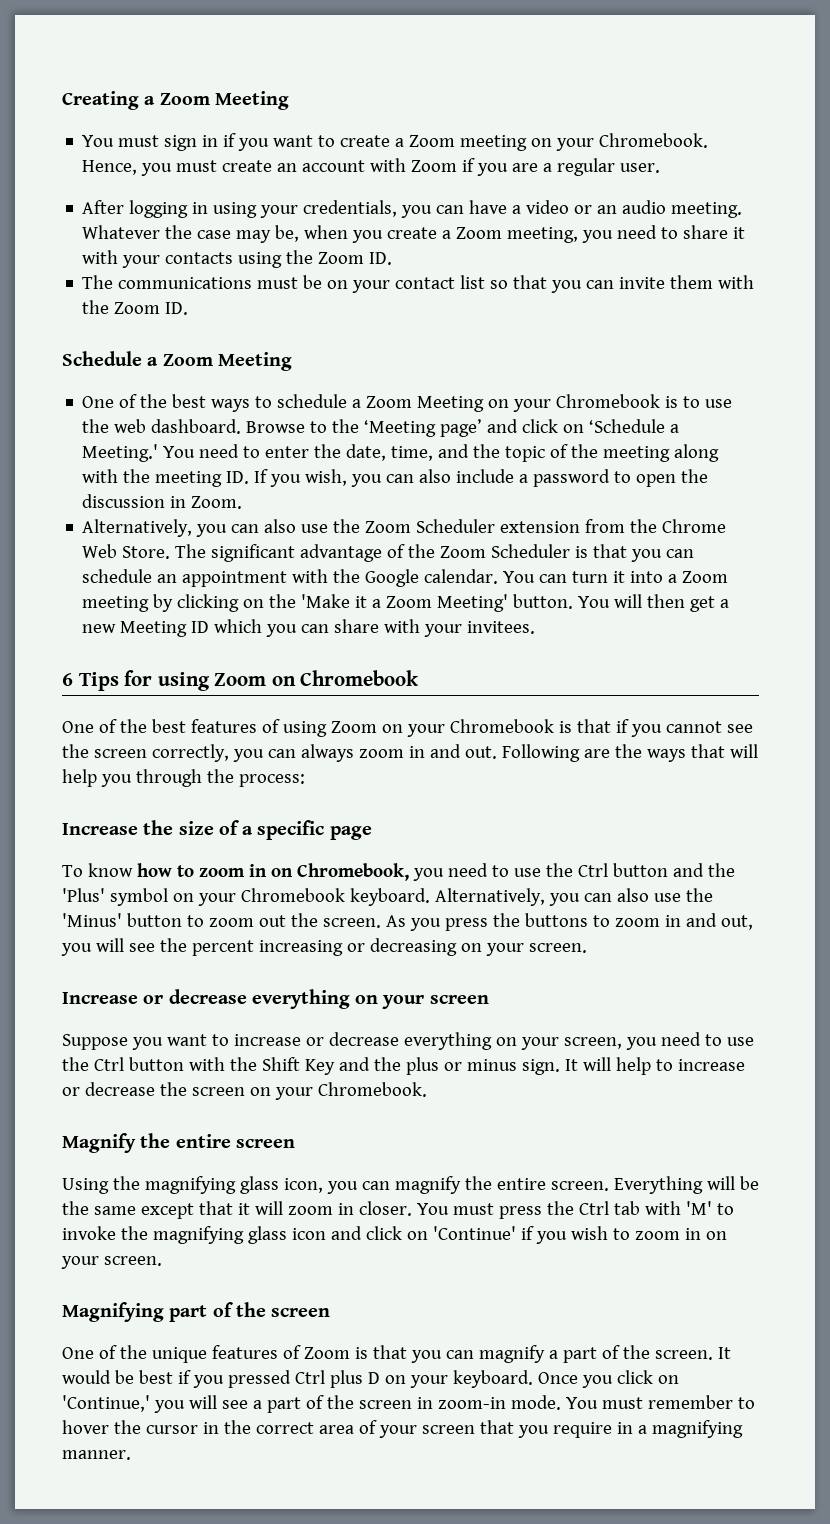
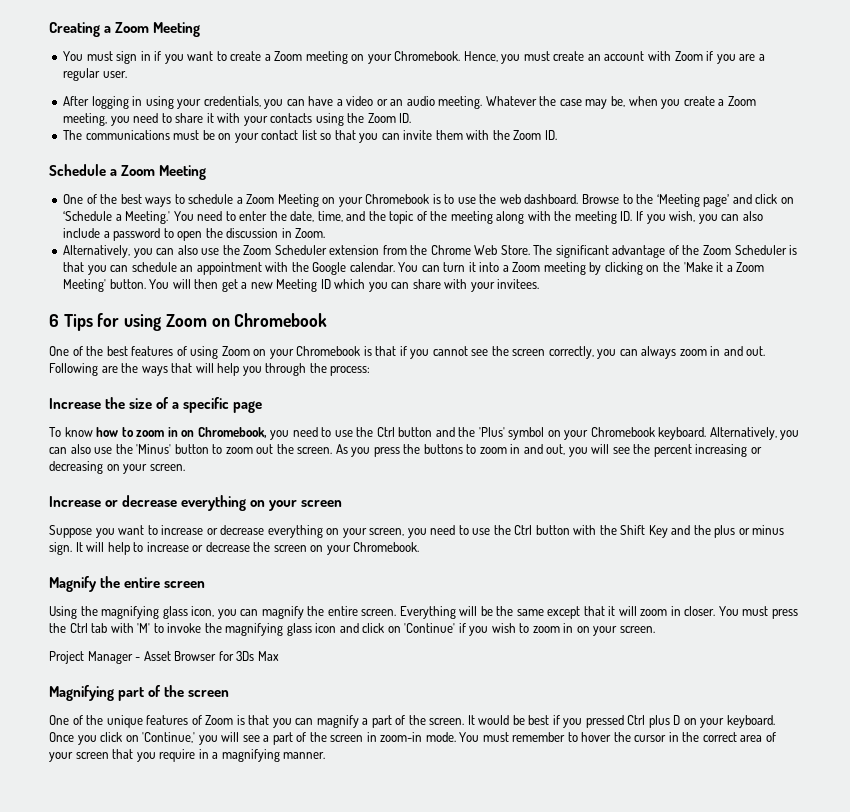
(162, 1261) none -> [49,651,279,664] // Project Manager - Asset Browser for 3Ds Max

